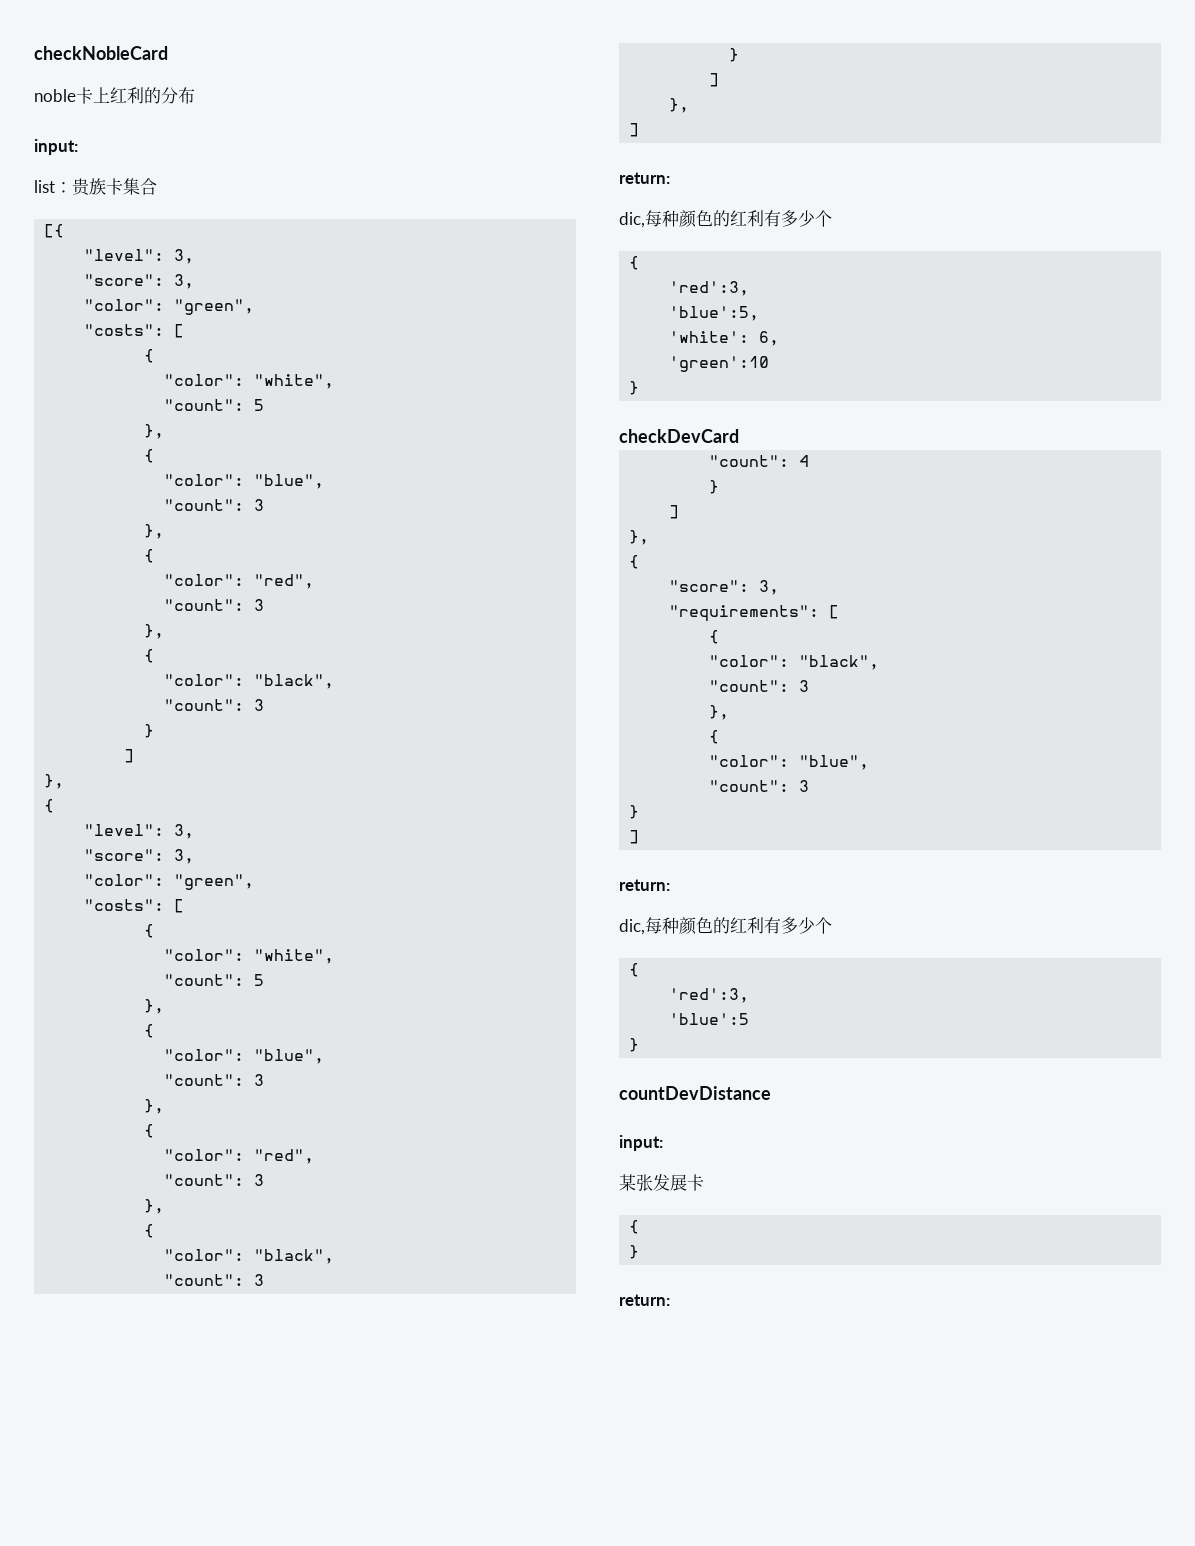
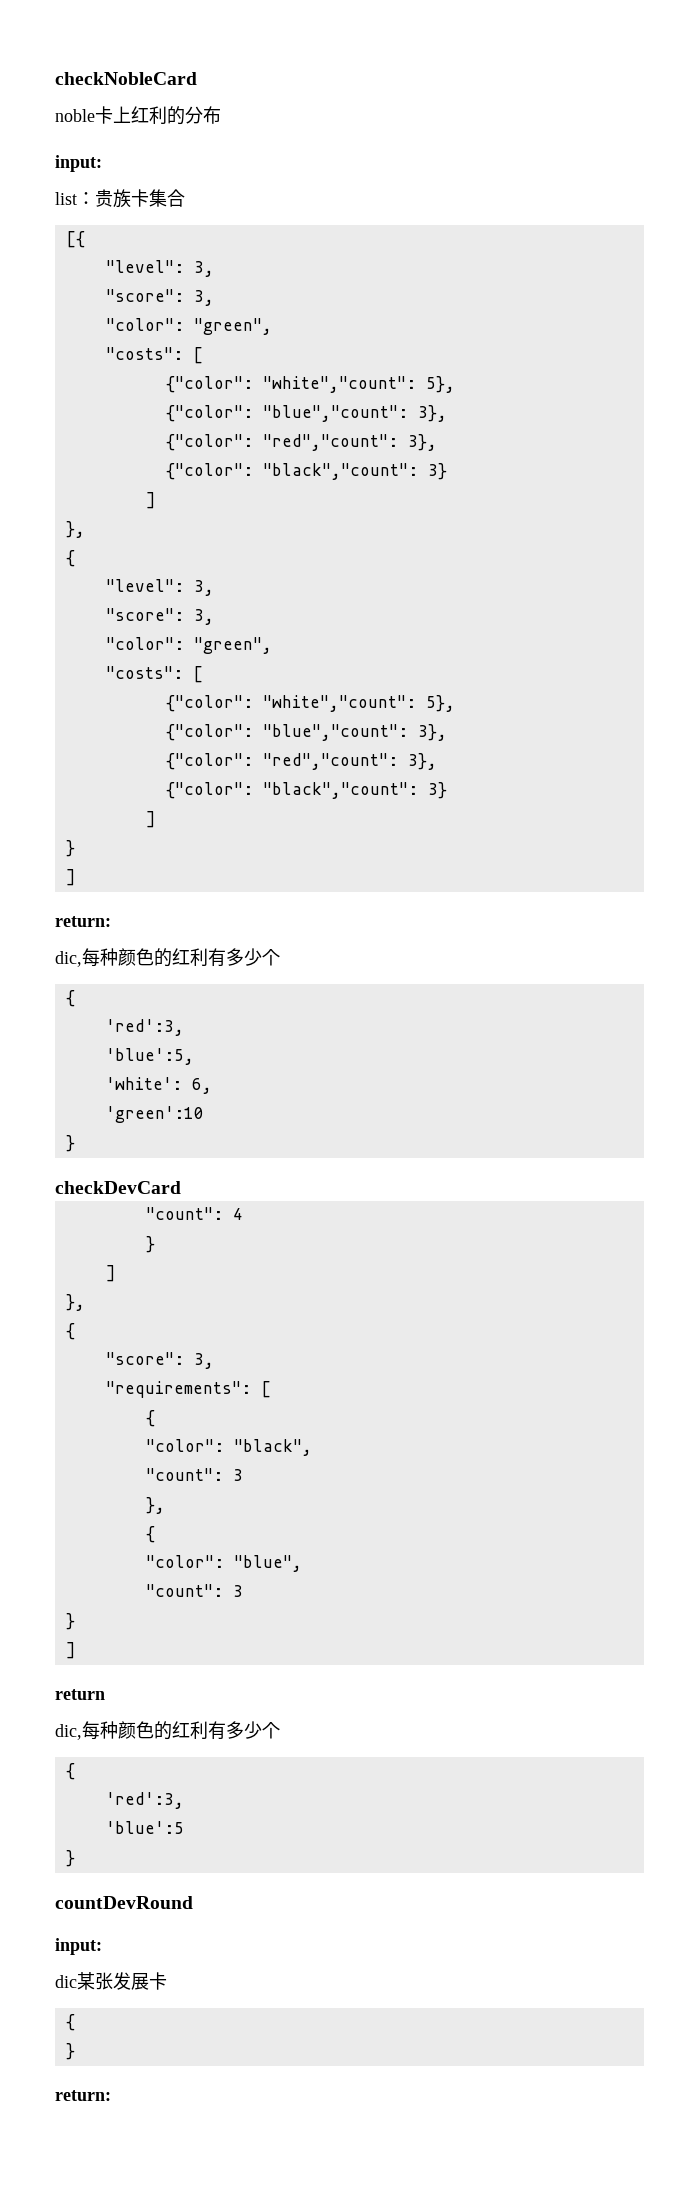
[144,349,155,363] [164,374,335,389] [164,399,265,411] [144,424,165,439] [144,449,155,463] [164,474,325,489] [164,499,265,511] [144,524,165,539] [144,549,155,563] [164,574,315,589] [164,599,265,611] [144,624,165,639] [144,649,155,663] [164,674,335,689] [164,699,265,711] [144,724,155,738] { // "color": "white", // "count": 5 // }, // { // "color": "blue", // "count": 3 // }, // { // "color": "red", // "count": 3 // }, // { // "color": "black", // "count": 3 // } -> [165,376,455,393] [165,405,447,422] [165,434,437,451] [165,463,447,480] {"color": "white","count": 5}, // {"color": "blue","count": 3}, // {"color": "red","count": 3}, // {"color": "black","count": 3}
[144,924,155,938] [164,949,335,964] [164,974,265,986] [144,999,165,1014] [144,1024,155,1038] [164,1049,325,1064] [164,1074,265,1086] [144,1099,165,1114] [144,1124,155,1138] [164,1149,315,1164] [164,1174,265,1186] [144,1199,165,1214] [144,1224,155,1238] [164,1249,335,1264] [164,1274,265,1286] [729,48,740,62] [709,73,720,87] [669,98,690,113] { // "color": "white", // "count": 5 // }, // { // "color": "blue", // "count": 3 // }, // { // "color": "red", // "count": 3 // }, // { // "color": "black", // "count": 3 // } // ] // }, -> [165,695,455,712] [165,724,447,741] [165,753,437,770] [165,782,447,799] [145,811,156,828] [65,840,75,857] {"color": "white","count": 5}, // {"color": "blue","count": 3}, // {"color": "red","count": 3}, // {"color": "black","count": 3} // ] // }
[619,879,670,891] return: -> [55,1689,105,1700] return
[619,1086,771,1100] [619,1135,663,1151] countDevDistance // input: // -> [55,1896,193,1909] [55,1938,102,1955] [55,1975,77,1988] countDevRound // input: // dic

